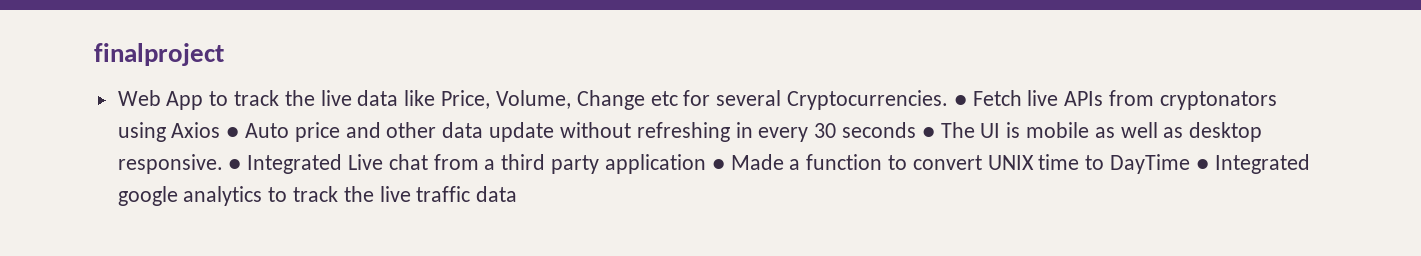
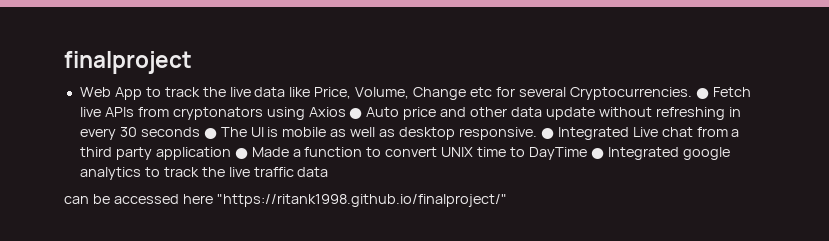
(518, 194) none -> [64,194,507,207] // can be accessed here "https://ritank1998.github.io/finalproject/"

